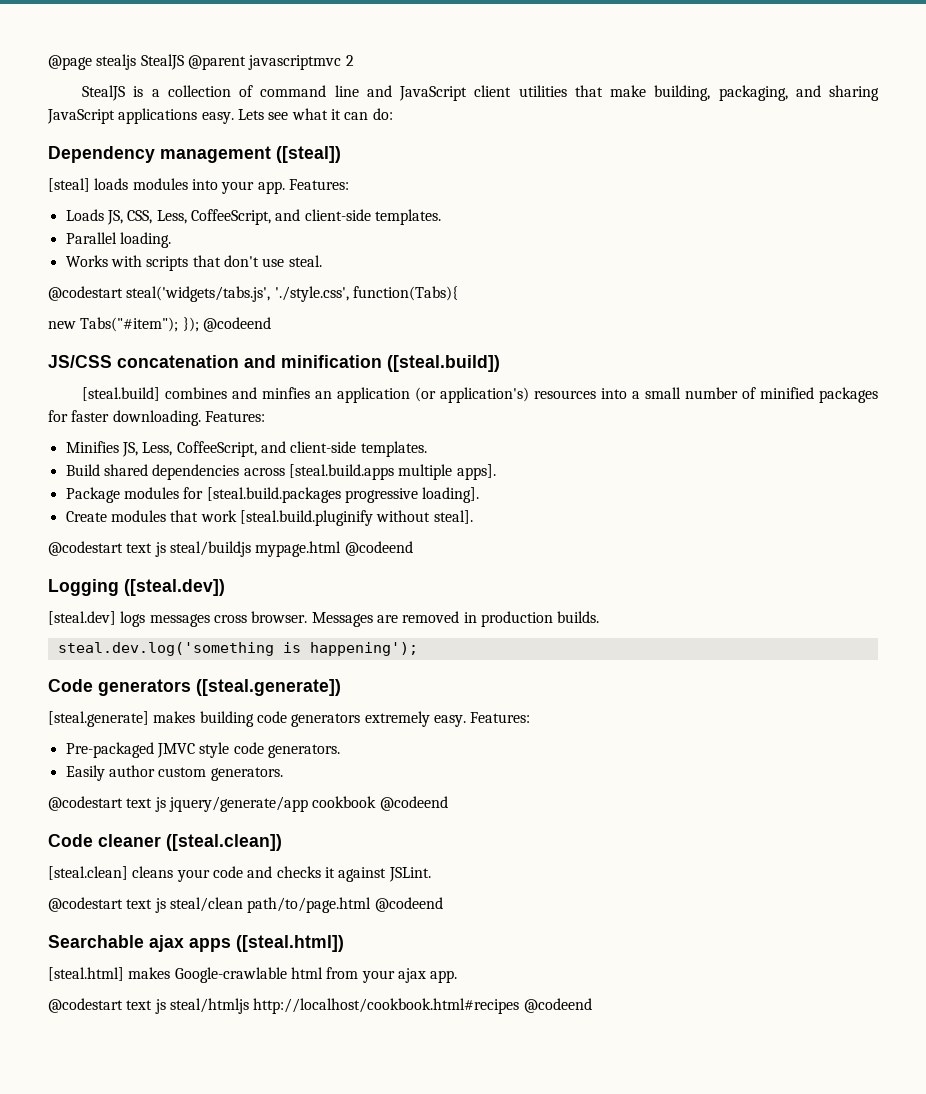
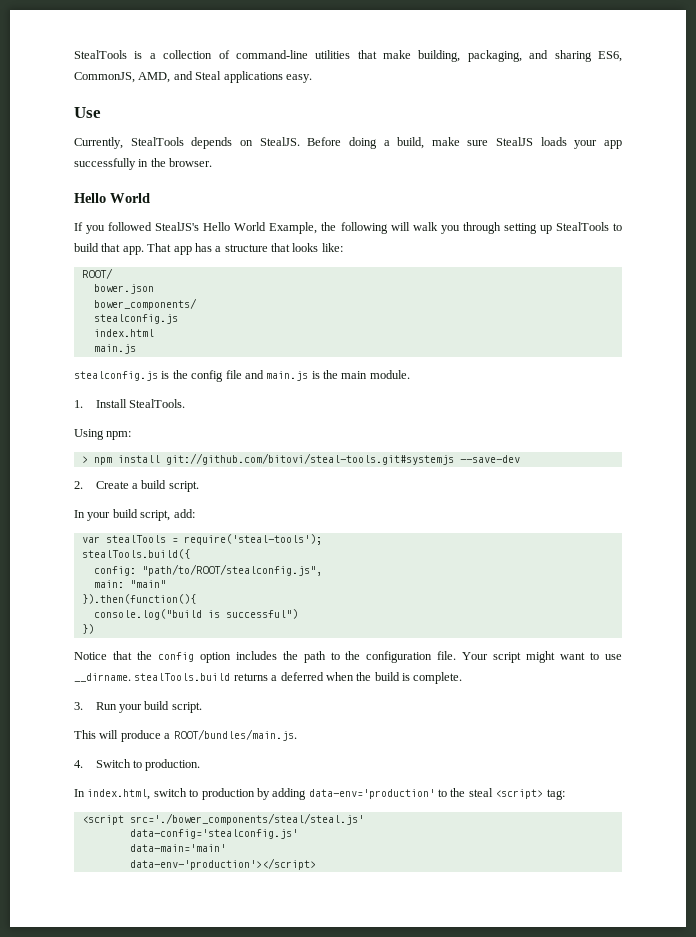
[48,54,354,70] [82,85,512,101] @page stealjs StealJS @parent javascriptmvc 2 // StealJS is a collection of command line and JavaScript client -> [74,50,308,59] StealTools is a collection of command-line
[47,108,393,124] [48,146,341,163] [48,178,349,194] [65,209,441,225] [65,232,171,248] [65,255,322,271] [48,286,458,302] [48,317,271,332] [48,355,500,372] [82,387,879,403] [48,410,265,426] [65,441,427,457] [65,464,496,480] [65,487,480,503] [65,510,473,526] [48,541,413,557] [48,579,225,596] [48,611,600,627] [57,642,418,656] [48,679,341,696] [48,711,531,727] [65,742,340,758] [65,765,283,781] [48,796,448,812] [48,834,282,851] [48,866,431,882] [48,897,443,913] [48,935,344,952] [48,967,458,983] [48,998,592,1014] JavaScript applications easy. Lets see what it can do: // Dependency management ([steal]) // [steal] loads modules into your app. Features: // Loads JS, CSS, Less, CoffeeScript, and client-side templates. // Parallel loading. // Works with scripts that don't use steal. // @codestart steal('widgets/tabs.js', './style.css', function(Tabs){ // new Tabs("#item"); }); @codeend // JS/CSS concatenation and minification ([steal.build]) // [steal.build] combines and minfies an application (or application's) resources into a small number of minified packages for faster downloading. Features: // Minifies JS, Less, CoffeeScript, and client-side templates. // Build shared dependencies across [steal.build.apps multiple apps]. // Package modules for [steal.build.packages progressive loading]. // Create modules that work [steal.build.pluginify without steal]. // @codestart text js steal/buildjs mypage.html @codeend // Logging ([steal.dev]) // [steal.dev] logs messages cross browser. Messages are removed in production builds. // steal.dev.log('something is happening'); // Code generators ([steal.generate]) // [steal.generate] makes building code generators extremely easy. Features: // Pre-packaged JMVC style code generators. // Easily author custom generators. // @codestart text js jquery/generate/app cookbook @codeend // Code cleaner ([steal.clean]) // [steal.clean] cleans your code and checks it against JSLint. // @codestart text js steal/clean path/to/page.html @codeend // Searchable ajax apps ([steal.html]) // [steal.html] makes Google-crawlable html from your ajax app. // @codestart text js steal/htmljs http://localhost/cookbook.html#recipes @codeend -> [597,51,622,62] [74,71,312,83] [74,107,101,118] [74,137,623,149] [74,158,213,170] [74,193,150,203] [74,222,622,234] [74,243,343,255] [81,268,113,279] [93,284,154,294] [93,298,197,310] [93,314,178,324] [93,329,154,337] [93,344,136,354] [74,370,410,382] [74,399,186,408] [74,429,132,440] [81,453,520,465] [74,480,199,492] [74,509,195,521] [81,534,322,545] [81,549,190,559] [93,564,322,576] [93,580,166,588] [81,594,196,604] [93,609,298,620] [81,624,94,634] [74,651,622,663] [74,672,463,684] [74,701,202,713] [74,729,297,742] [74,759,201,771] [74,788,565,800] [81,813,364,825] [129,829,298,839] [129,844,226,852] [129,858,316,870] ES6, CommonJS, AMD, and Steal applications easy. // Use // Currently, StealTools depends on StealJS. Before doing a build, make sure StealJS loads your app successfully in the browser. // Hello World // If you followed StealJS's Hello World Example, the following will walk you through setting up StealTools to build that app. That app has a structure that looks like: // ROOT/ // bower.json // bower_components/ // stealconfig.js // index.html // main.js // stealconfig.js is the config file and main.js is the main module. // 1. Install StealTools. // Using npm: // > npm install git://github.com/bitovi/steal-tools.git#systemjs --save-dev // 2. Create a build script. // In your build script, add: // var stealTools = require('steal-tools'); // stealTools.build({ // config: "path/to/ROOT/stealconfig.js", // main: "main" // }).then(function(){ // console.log("build is successful") // }) // Notice that the config option includes the path to the configuration file. Your script might want to use __dirname. stealTools.build returns a deferred when the build is complete. // 3. Run your build script. // This will produce a ROOT/bundles/main.js. // 4. Switch to production. // In index.html, switch to production by adding data-env='production' to the steal <script> tag: // <script src='./bower_components/steal/steal.js' // data-config='stealconfig.js' // data-main='main' // data-env-'production'></script>

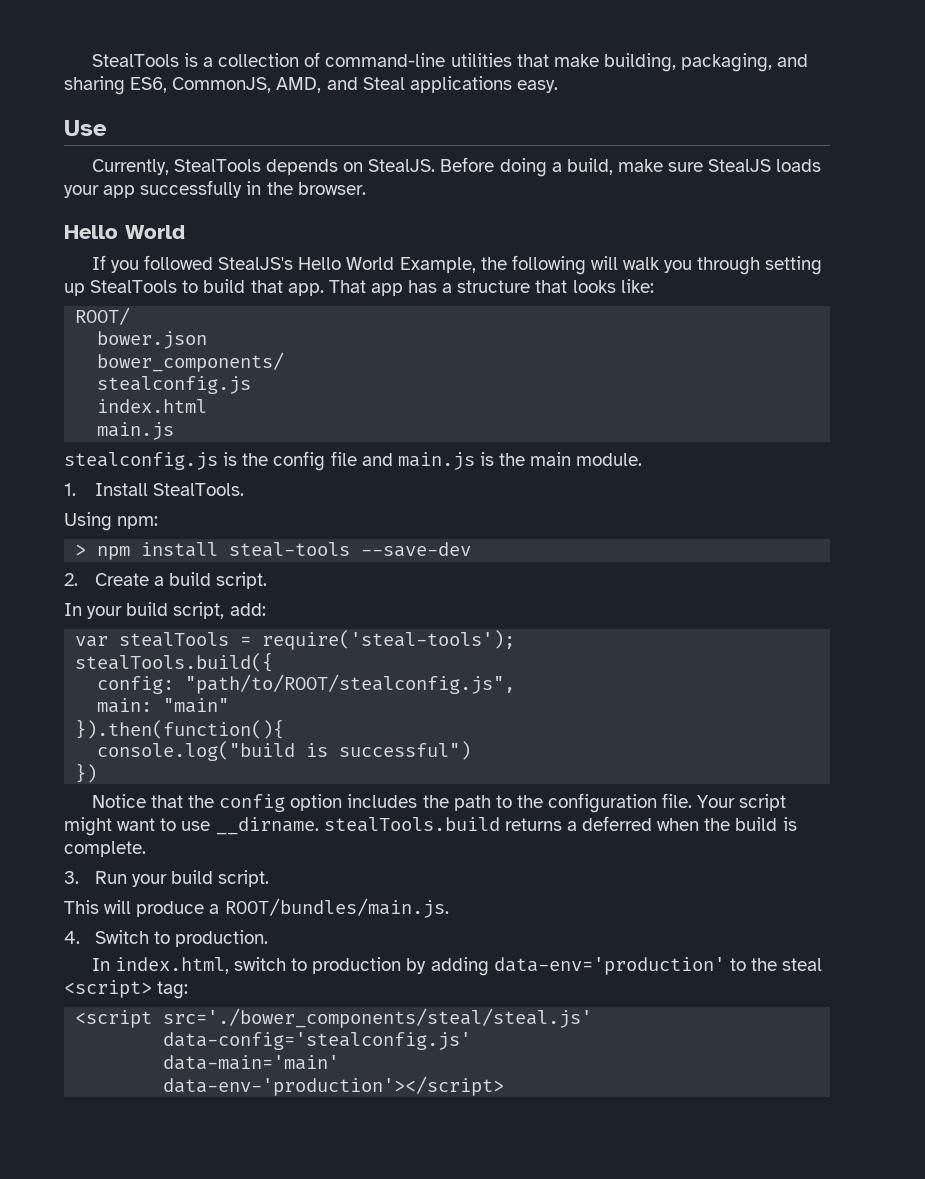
[165,453,454,465] git://github.com/bitovi/steal-tools.git#systemjs -> [229,542,351,557] steal-tools

